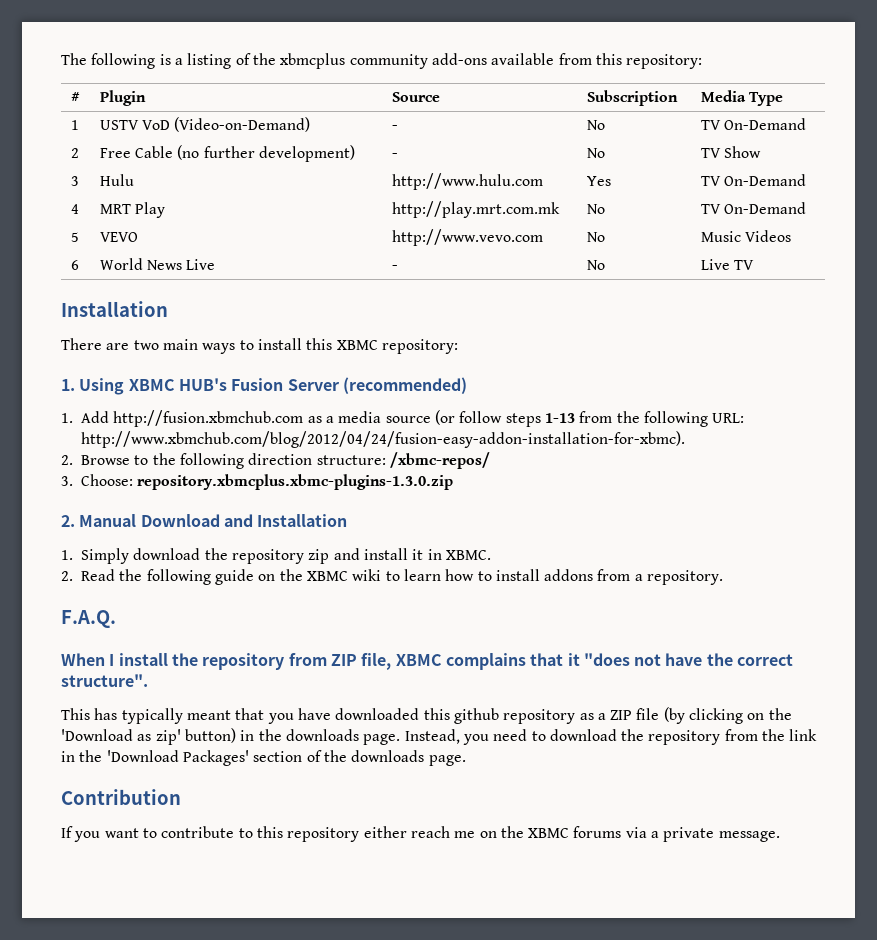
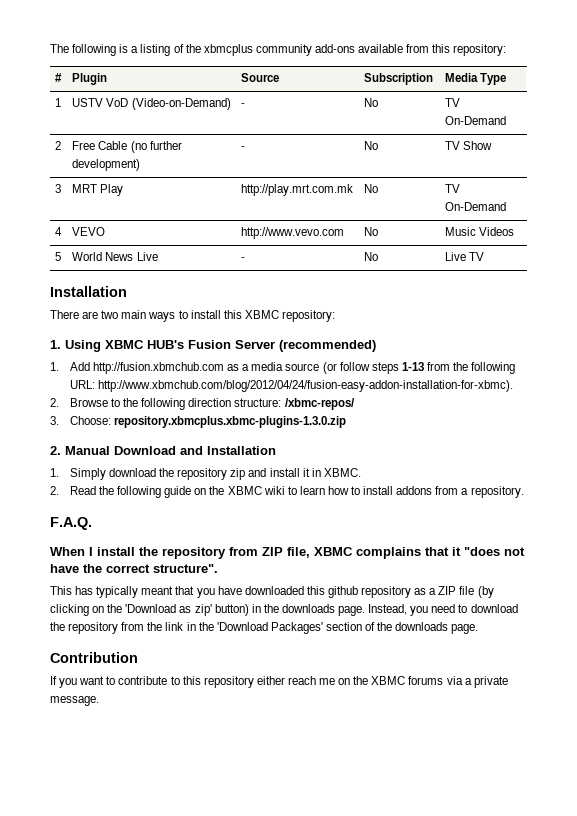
[99,174,134,186] [391,173,543,190] [586,176,611,186] [700,174,807,186] [70,204,79,214] | Hulu | http://www.hulu.com | Yes | TV On-Demand // 4 -> (62, 188) none
[70,232,79,242] 5 -> [55,227,63,236] 4
[70,260,79,270] 6 -> [55,252,62,261] 5

